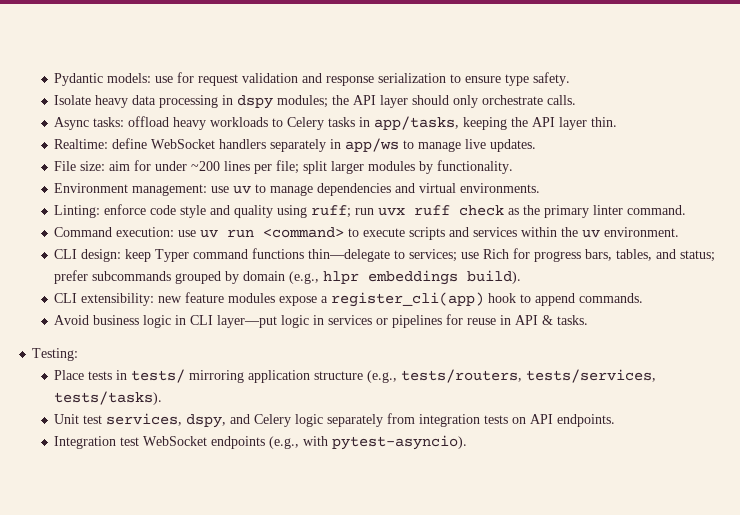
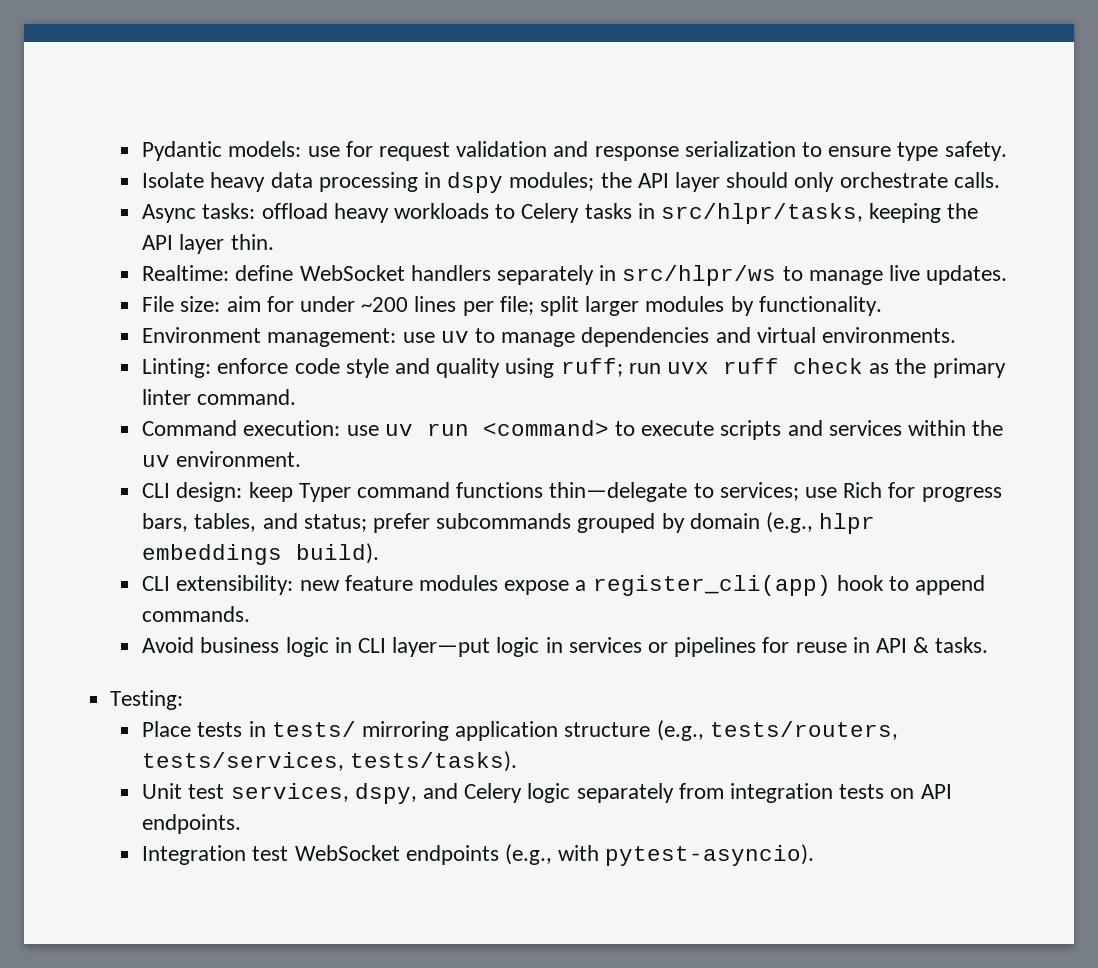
[374,116,460,130] app/tasks, -> [660,203,863,224] src/hlpr/tasks,
[345,138,400,152] app/ws -> [622,265,777,286] src/hlpr/ws

